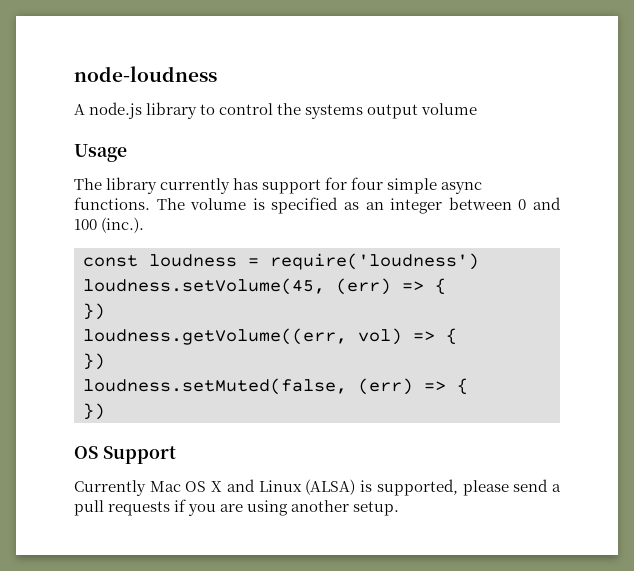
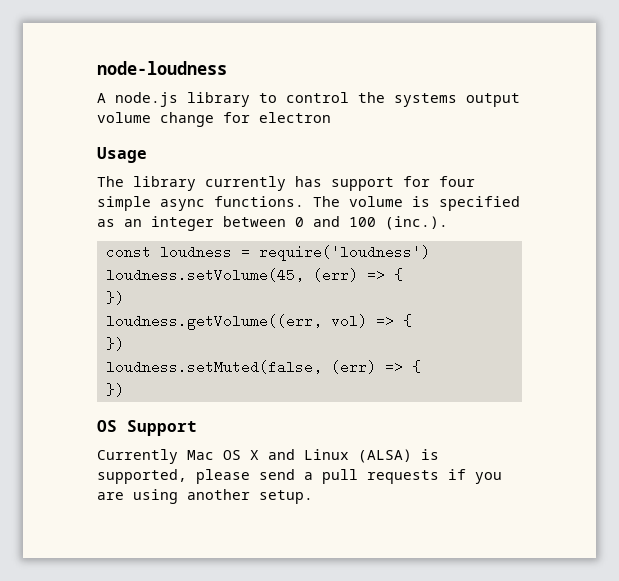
(478, 109) none -> [160,112,331,127] change for electron

